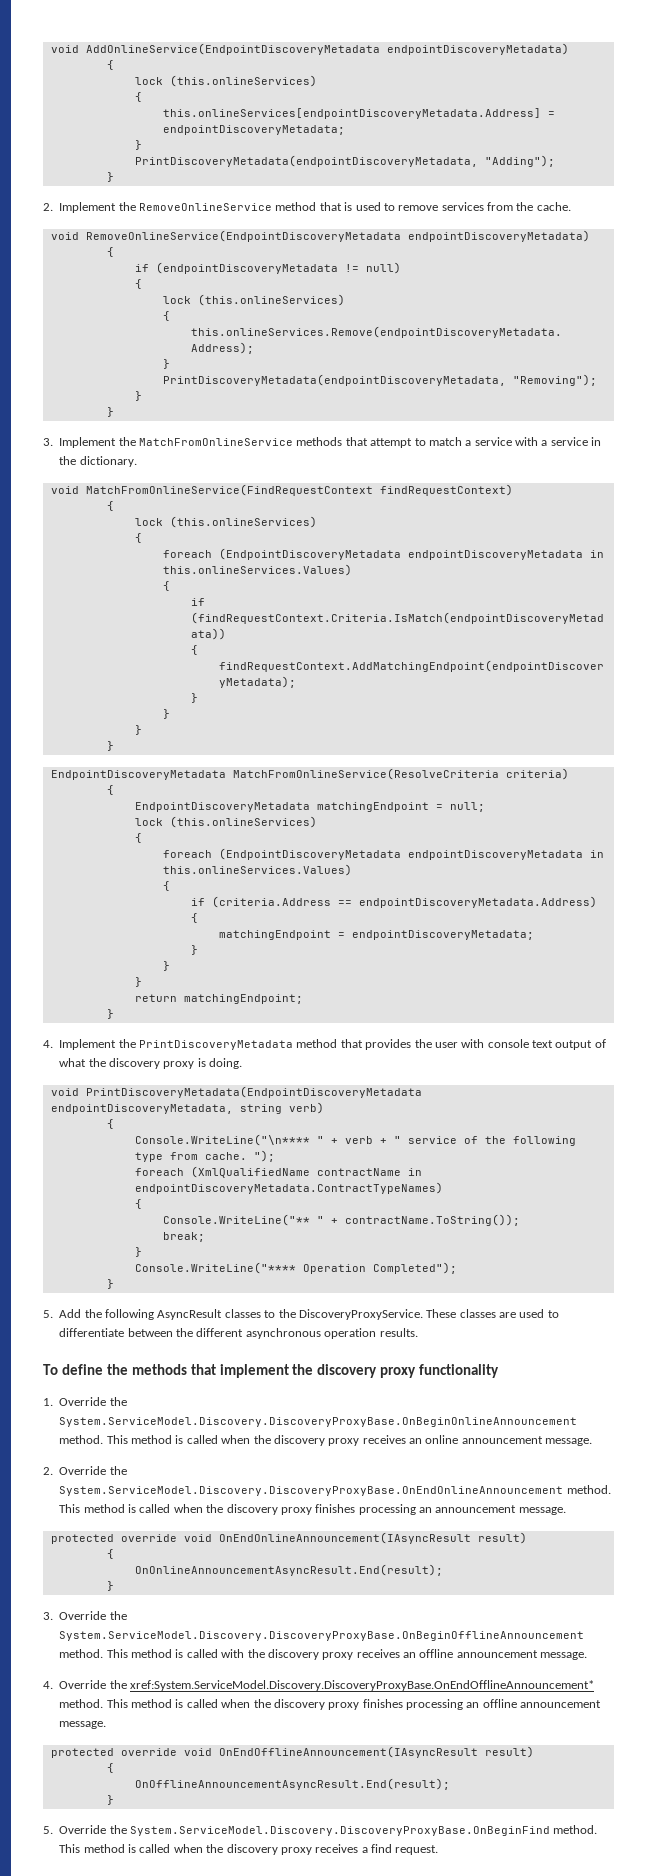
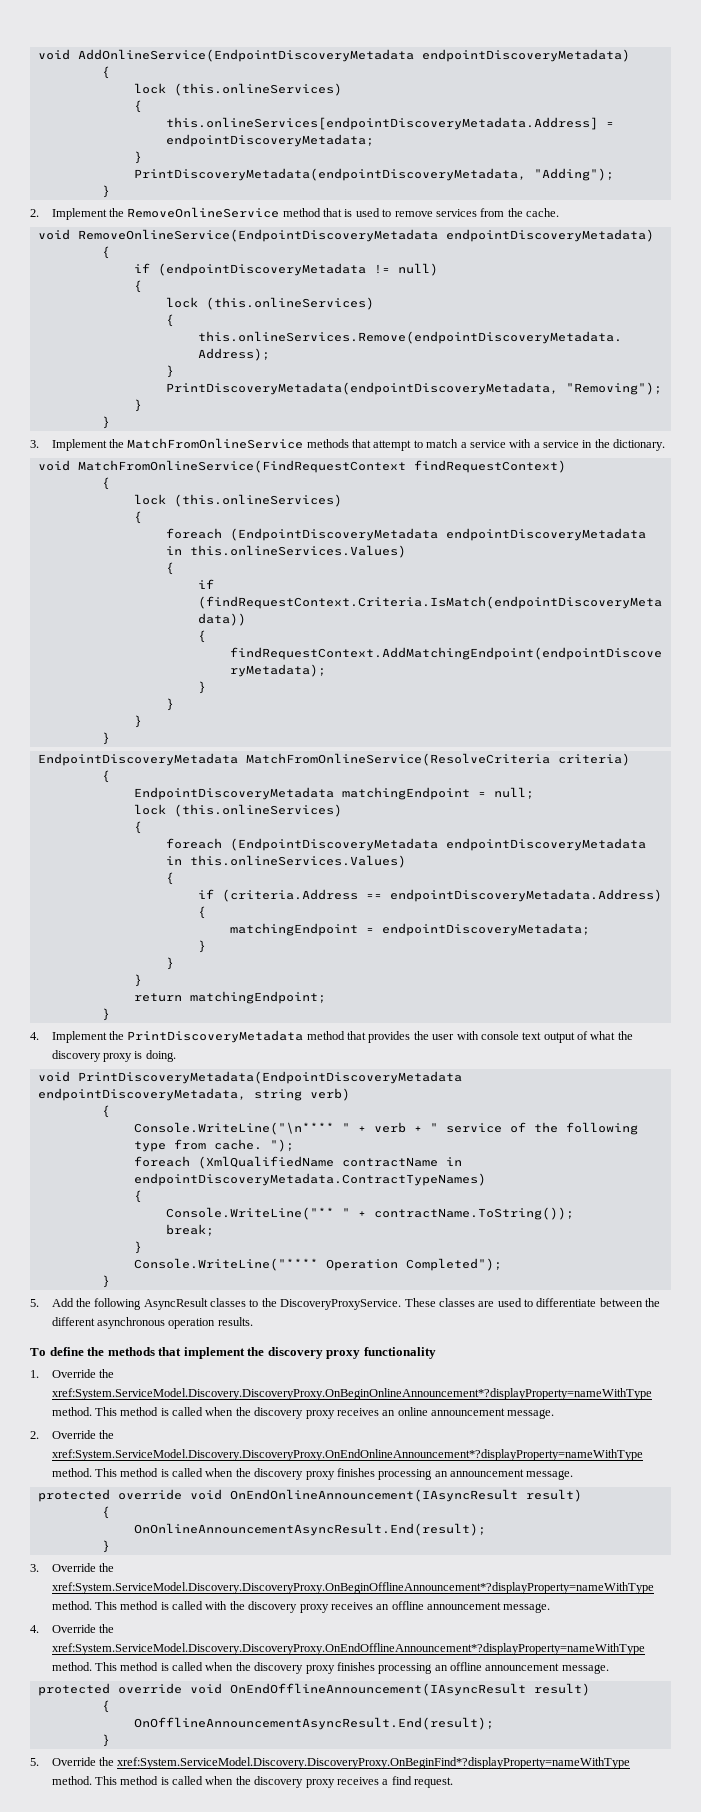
[59,1417,578,1427] System.ServiceModel.Discovery.DiscoveryProxyBase.OnBeginOnlineAnnouncement -> [51,1388,652,1400] xref:System.ServiceModel.Discovery.DiscoveryProxy.OnBeginOnlineAnnouncement*?displayProperty=nameWithType
[59,1486,564,1496] System.ServiceModel.Discovery.DiscoveryProxyBase.OnEndOnlineAnnouncement -> [51,1449,643,1461] xref:System.ServiceModel.Discovery.DiscoveryProxy.OnEndOnlineAnnouncement*?displayProperty=nameWithType
[59,1631,585,1641] System.ServiceModel.Discovery.DiscoveryProxyBase.OnBeginOfflineAnnouncement -> [51,1582,654,1594] xref:System.ServiceModel.Discovery.DiscoveryProxy.OnBeginOfflineAnnouncement*?displayProperty=nameWithType
[130,1680,594,1691] xref:System.ServiceModel.Discovery.DiscoveryProxyBase.OnEndOfflineAnnouncement* -> [51,1643,645,1655] xref:System.ServiceModel.Discovery.DiscoveryProxy.OnEndOfflineAnnouncement*?displayProperty=nameWithType
[130,1826,550,1836] System.ServiceModel.Discovery.DiscoveryProxyBase.OnBeginFind -> [117,1757,631,1769] xref:System.ServiceModel.Discovery.DiscoveryProxy.OnBeginFind*?displayProperty=nameWithType

